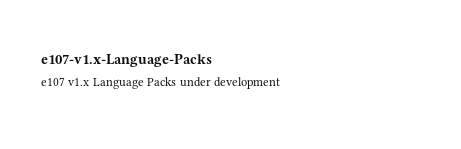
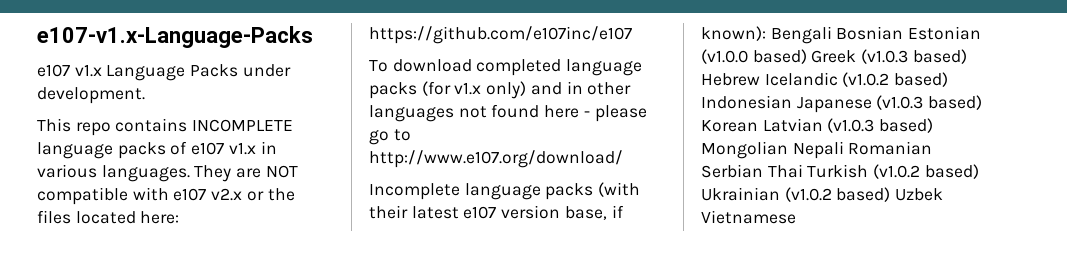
[213,77,280,89] development -> [37,87,145,104] [37,118,294,136] [37,141,277,159] [37,164,298,182] [37,187,295,205] [37,210,180,224] [369,26,632,44] [369,59,643,76] [369,81,632,99] [369,104,647,122] [369,129,411,145] [369,150,623,168] [369,182,641,200] [369,205,624,220] [701,26,982,44] [701,49,967,64] [701,72,949,87] [701,95,983,113] [701,118,934,133] [701,141,933,159] [701,164,979,179] [701,187,944,202] [701,210,796,224] development. // This repo contains INCOMPLETE language packs of e107 v1.x in various languages. They are NOT compatible with e107 v2.x or the files located here: https://github.com/e107inc/e107 // To download completed language packs (for v1.x only) and in other languages not found here - please go to http://www.e107.org/download/ // Incomplete language packs (with their latest e107 version base, if known): Bengali Bosnian Estonian (v1.0.0 based) Greek (v1.0.3 based) Hebrew Icelandic (v1.0.2 based) Indonesian Japanese (v1.0.3 based) Korean Latvian (v1.0.3 based) Mongolian Nepali Romanian Serbian Thai Turkish (v1.0.2 based) Ukrainian (v1.0.2 based) Uzbek Vietnamese

